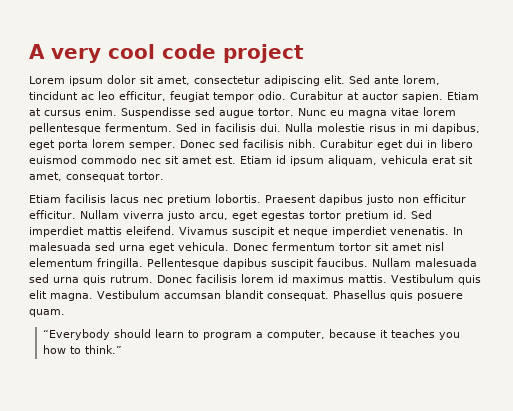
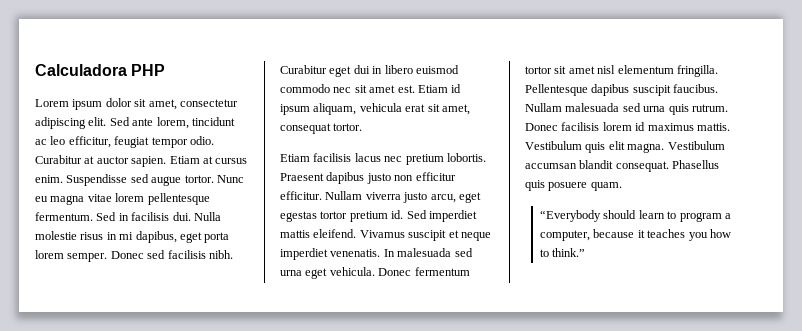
[29,44,304,63] A very cool code project -> [35,64,166,76] Calculadora PHP

